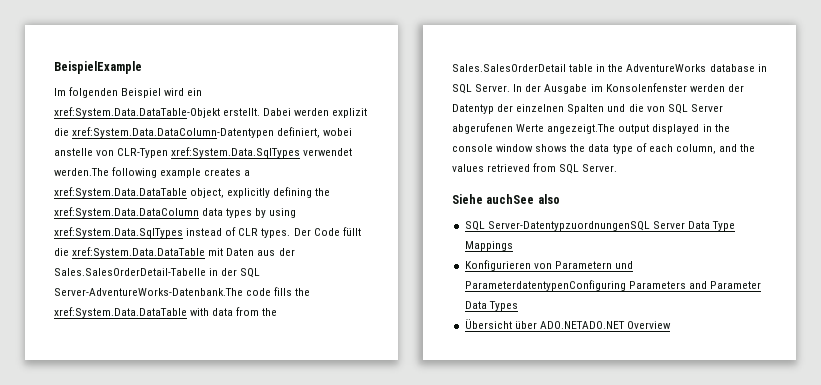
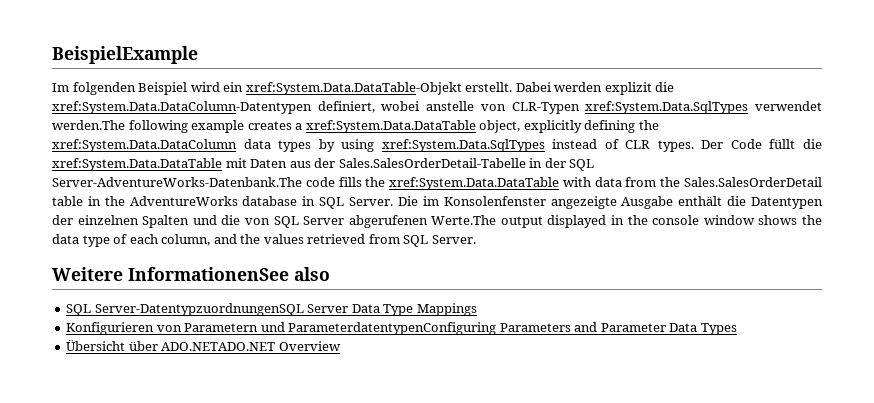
[513,83,744,94] [452,104,494,114] In der Ausgabe im Konsolenfenster werden der Datentyp -> [397,196,824,209] Die im Konsolenfenster angezeigte Ausgabe enthält die Datentypen
[516,124,616,134] Werte angezeigt.The -> [431,215,497,225] Werte.The
[452,194,535,204] Siehe auchSee -> [52,267,289,281] Weitere InformationenSee

